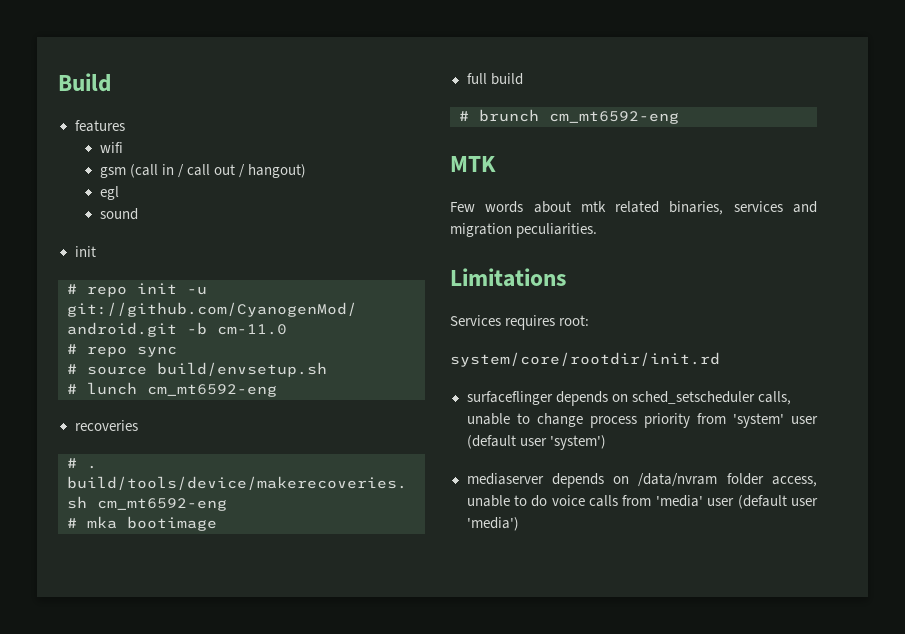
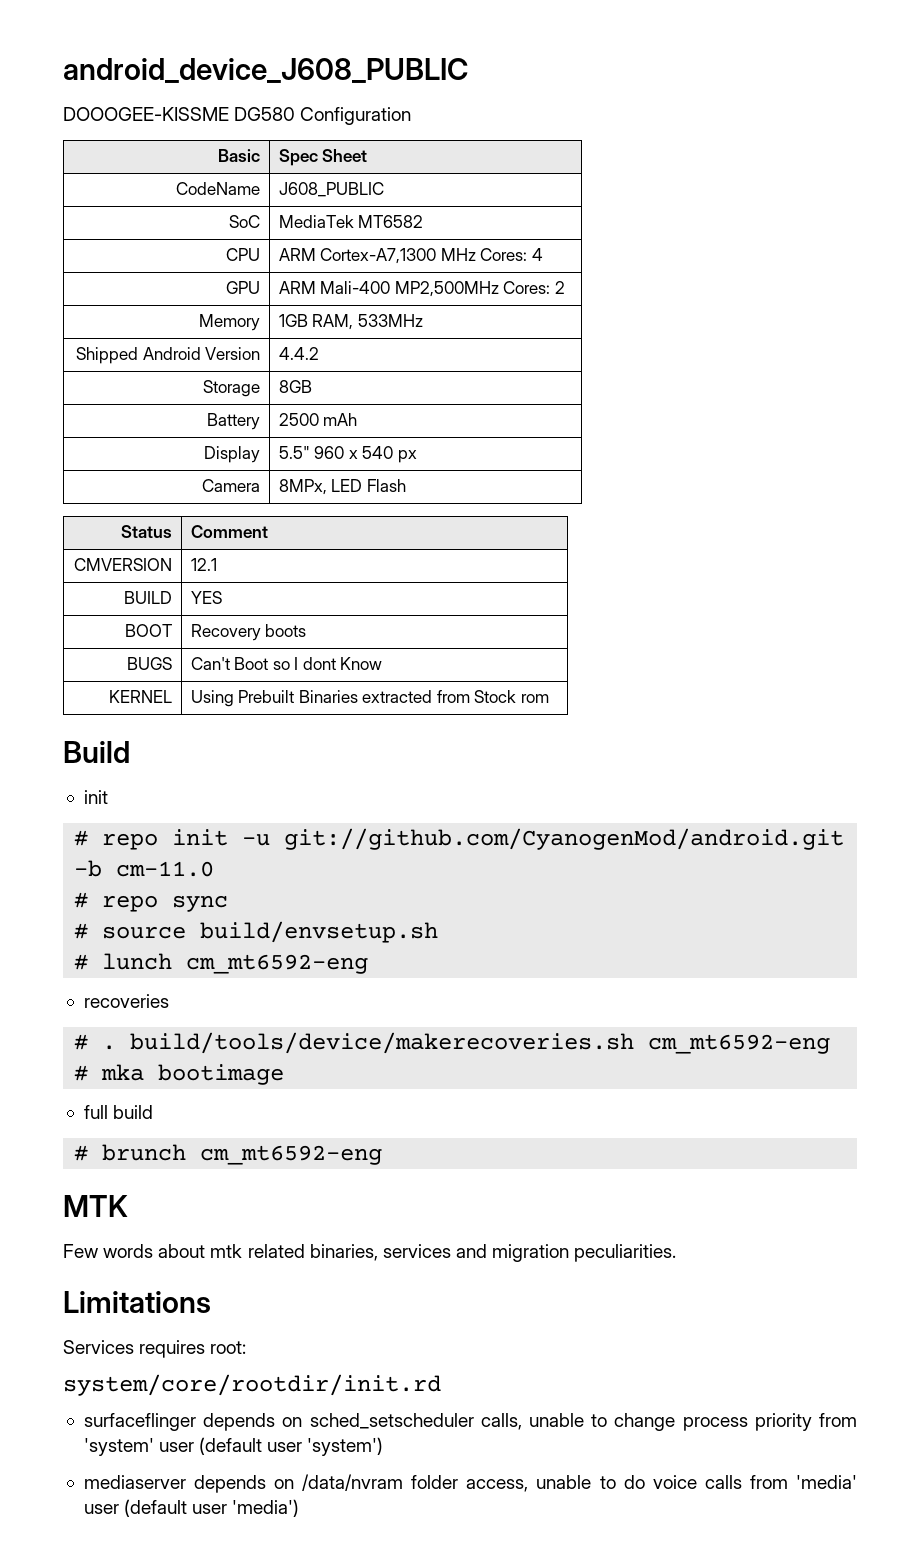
[58,73,111,92] [74,120,125,132] [99,142,123,153] [99,164,307,178] [99,186,119,200] [99,208,138,220] Build // features // wifi // gsm (call in / call out / hangout) // egl // sound -> [63,58,468,83] [63,107,412,125] [218,149,261,162] [278,149,368,166] [176,182,261,195] [278,182,384,197] [229,215,261,228] [278,215,424,228] [226,248,261,261] [278,248,543,264] [226,281,261,294] [278,281,565,297] [199,314,261,331] [278,314,423,330] [76,347,261,364] [278,347,319,360] [203,380,261,397] [278,380,312,393] [207,413,261,430] [278,413,358,426] [204,446,261,463] [278,446,417,463] [202,479,261,492] [278,479,406,495] [121,525,173,538] [190,525,268,538] [74,558,173,571] [190,558,217,571] [124,591,173,604] [190,591,222,604] [125,624,173,637] [190,624,307,641] [127,657,173,670] [190,657,383,670] [109,690,173,703] [190,690,550,707] [63,741,130,763] android_device_J608_PUBLIC // DOOOGEE-KISSME DG580 Configuration // Basic | Spec Sheet // CodeName | J608_PUBLIC // SoC | MediaTek MT6582 // CPU | ARM Cortex-A7,1300 MHz Cores: 4 // GPU | ARM Mali-400 MP2,500MHz Cores: 2 // Memory | 1GB RAM, 533MHz // Shipped Android Version | 4.4.2 // Storage | 8GB // Battery | 2500 mAh // Display | 5.5" 960 x 540 px // Camera | 8MPx, LED Flash // Status | Comment // CMVERSION | 12.1 // BUILD | YES // BOOT | Recovery boots // BUGS | Can't Boot so I dont Know // KERNEL | Using Prebuilt Binaries extracted from Stock rom // Build

